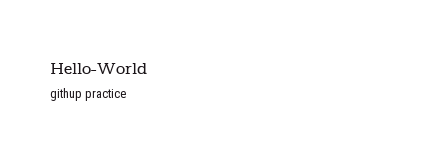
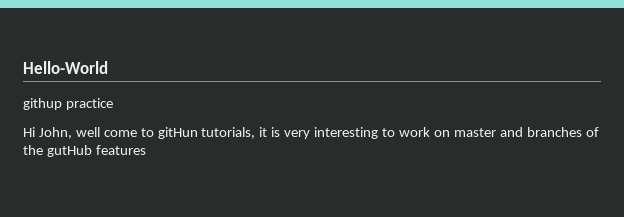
(127, 95) none -> [23,127,599,139] [23,145,146,157] // Hi John, well come to gitHun tutorials, it is very interesting to work on master and branches of the gutHub features

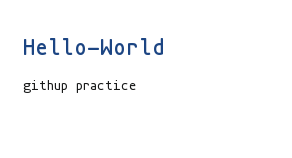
[23,127,599,139] [23,145,146,157] // Hi John, well come to gitHun tutorials, it is very interesting to work on master and branches of the gutHub features -> (136, 86) none

